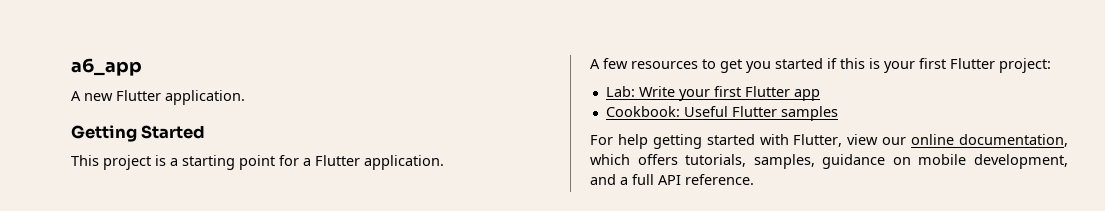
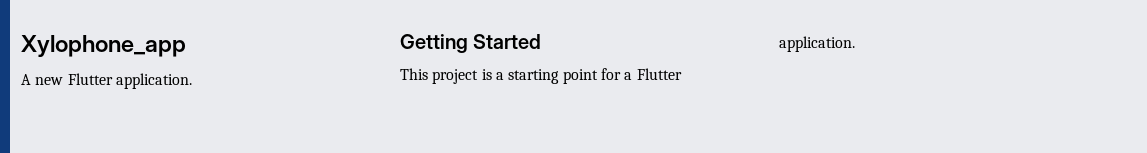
[71,58,142,76] a6_app -> [21,35,186,57] Xylophone_app
[590,58,1051,73] [605,86,820,101] [605,106,838,121] [590,134,1068,149] [590,154,1068,169] [590,174,754,185] // A few resources to get you started if this is your first Flutter project: // Lab: Write your first Flutter app // Cookbook: Useful Flutter samples // For help getting started with Flutter, view our online documentation, which offers tutorials, samples, guidance on mobile development, and a full API reference. -> (855, 44) none

